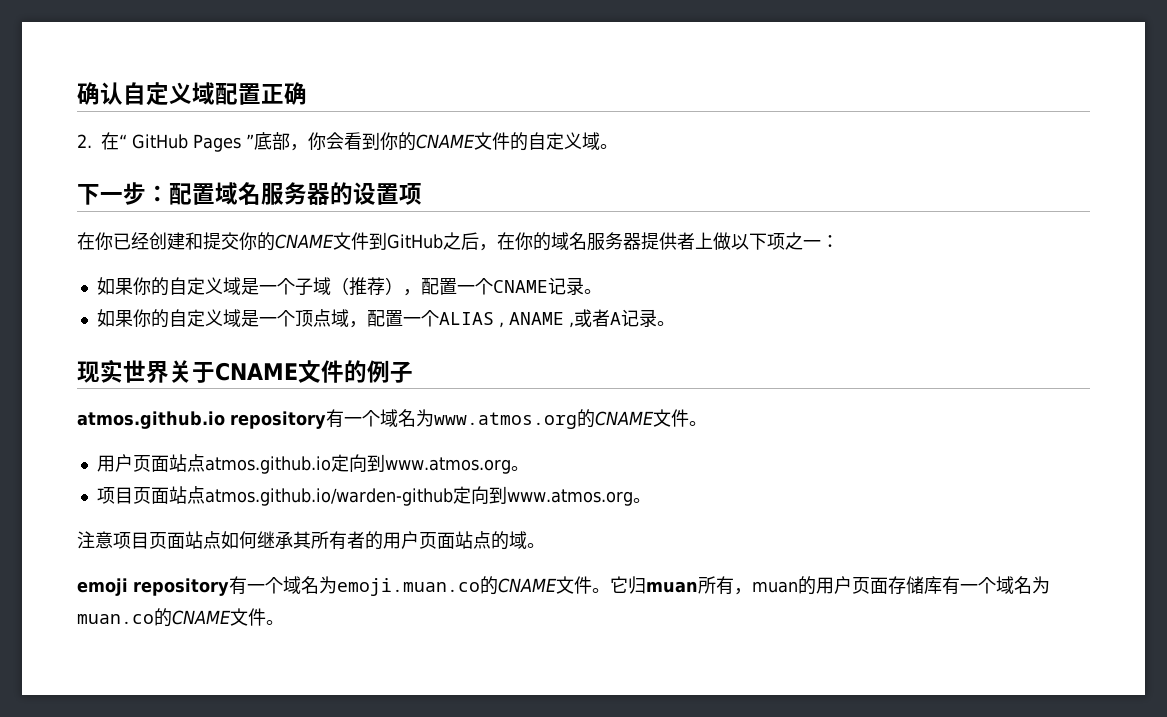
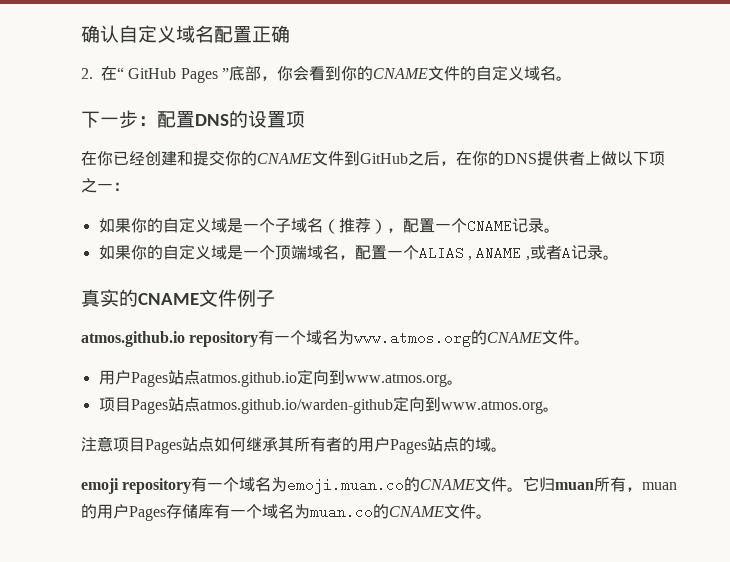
(215, 93) none -> [195,25,214,43] 名
(600, 141) none -> [539,66,556,81] 名
[215,182,330,205] 域名服务器 -> [195,114,229,126] DNS
[551,232,641,251] 域名服务器 -> [504,153,537,164] DNS
(331, 286) none -> [306,218,323,233] 名
[312,309,349,327] 点域 -> [290,245,339,260] 端域名
[77,359,367,383] 现实世界关于CNAME文件的 -> [81,289,237,307] 真实的CNAME文件
[132,455,169,472] 页面 -> [130,372,168,387] Pages
[132,487,169,504] 页面 -> [130,399,168,414] Pages
[149,532,185,549] 页面 -> [145,439,182,454] Pages
[419,532,455,549] 页面 -> [390,439,427,454] Pages
[852,577,888,594] 页面 -> [129,506,166,521] Pages

